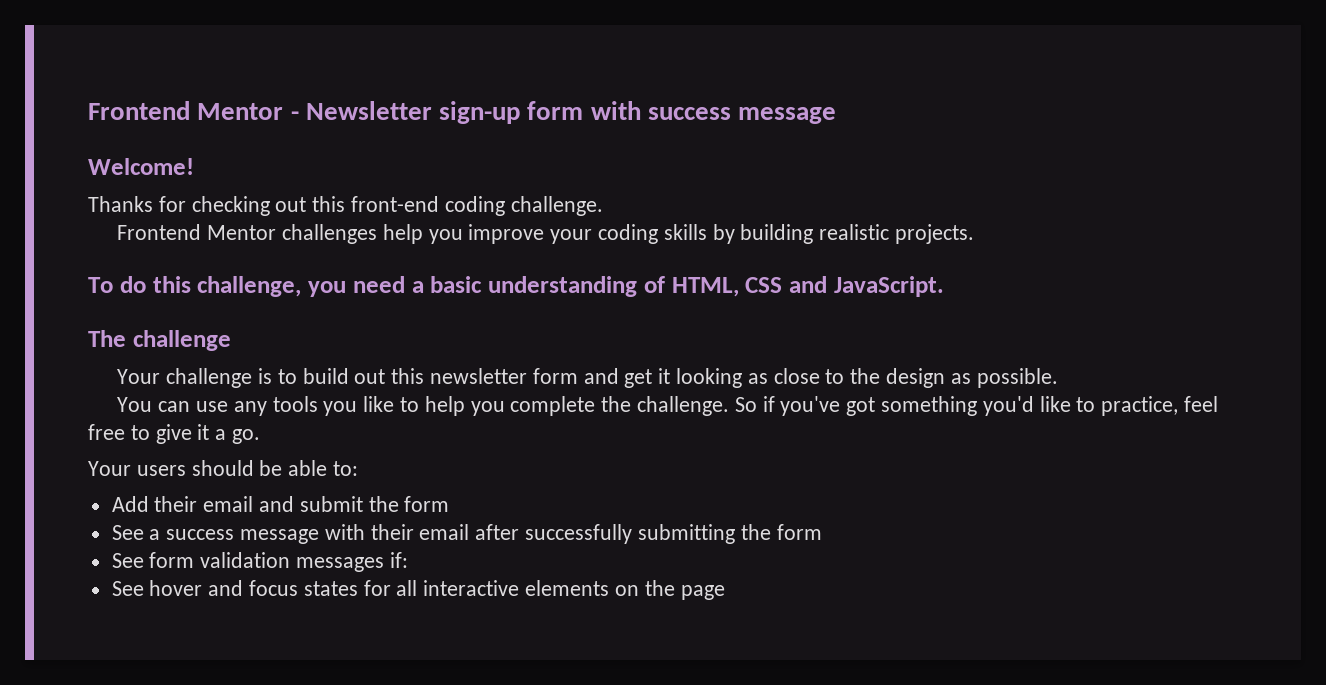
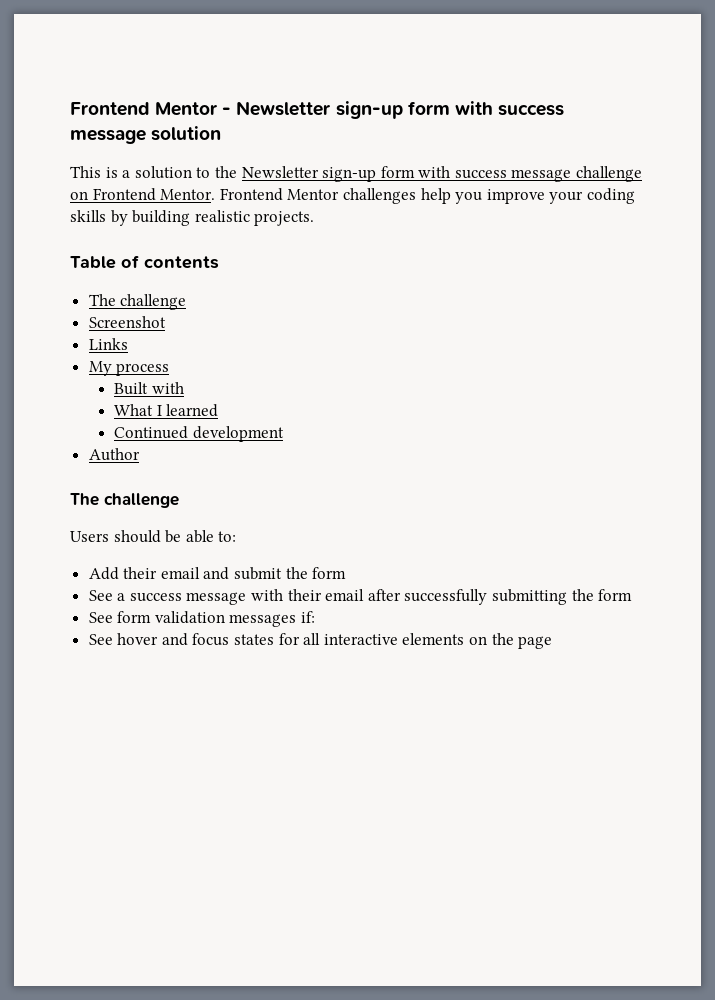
[88,158,194,175] [88,196,603,216] // Welcome! // Thanks for checking out this front-end coding challenge. // -> [151,126,222,141] [70,166,643,182] [70,188,216,201] solution // This is a solution to the Newsletter sign-up form with success message challenge on Frontend Mentor.
[88,276,944,297] [88,330,231,351] [117,368,1058,388] [117,396,1219,416] [88,424,261,444] [88,461,186,476] To do this challenge, you need a basic understanding of HTML, CSS and JavaScript. // The challenge // Your challenge is to build out this newsletter form and get it looking as close to the design as possible. // You can use any tools you like to help you complete the challenge. So if you've got something you'd like to practice, feel free to give it a go. // Your users -> [70,255,219,269] [88,294,187,310] [88,316,166,328] [88,338,128,350] [88,361,170,376] [114,382,184,395] [114,404,219,417] [114,426,284,442] [88,448,140,461] [70,493,179,508] [70,531,109,542] Table of contents // The challenge // Screenshot // Links // My process // Built with // What I learned // Continued development // Author // The challenge // Users

